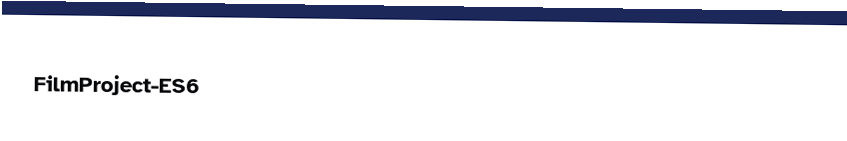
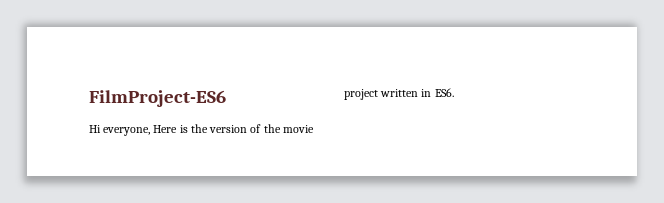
(200, 85) none -> [89,124,314,136] [344,88,454,100] // Hi everyone, Here is the version of the movie project written in ES6.

